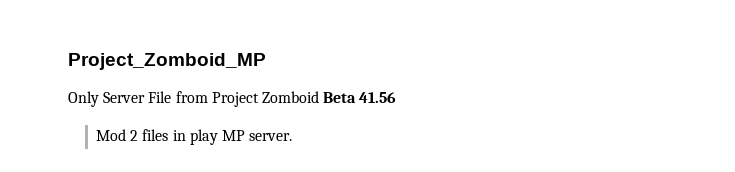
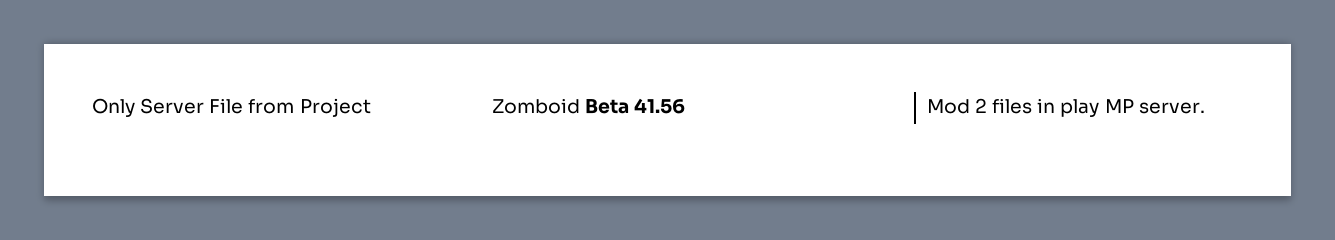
[68,53,266,70] Project_Zomboid_MP // -> (92, 107) none

